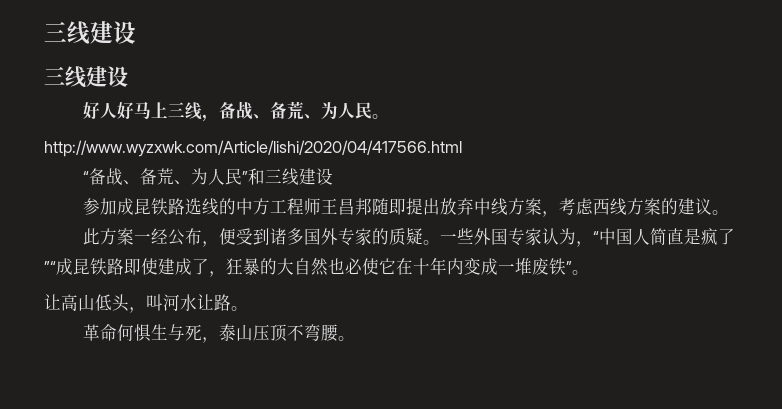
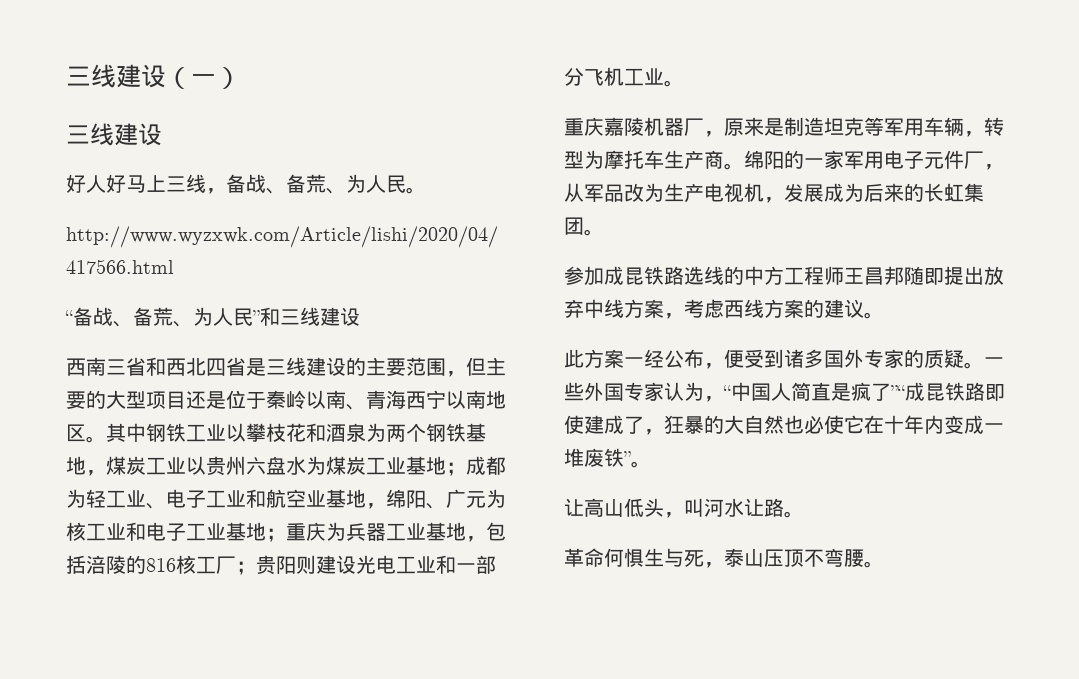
[44,21,136,45] 三线建设 -> [66,64,241,89] 三线建设（一）
(333, 176) none -> [66,357,506,377] [66,390,506,410] [66,423,486,443] [66,456,506,476] [66,489,506,509] [66,522,506,542] [66,555,496,575] [564,67,684,87] [564,117,1004,137] [564,150,1004,170] [564,183,984,203] [564,217,604,236] // 西南三省和西北四省是三线建设的主要范围，但主要的大型项目还是位于秦岭以南、青海西宁以南地区。其中钢铁工业以攀枝花和酒泉为两个钢铁基地，煤炭工业以贵州六盘水为煤炭工业基地；成都为轻工业、电子工业和航空业基地，绵阳、广元为核工业和电子工业基地；重庆为兵器工业基地，包括涪陵的816核工厂；贵阳则建设光电工业和一部分飞机工业。 // 重庆嘉陵机器厂，原来是制造坦克等军用车辆，转型为摩托车生产商。绵阳的一家军用电子元件厂，从军品改为生产电视机，发展成为后来的长虹集团。

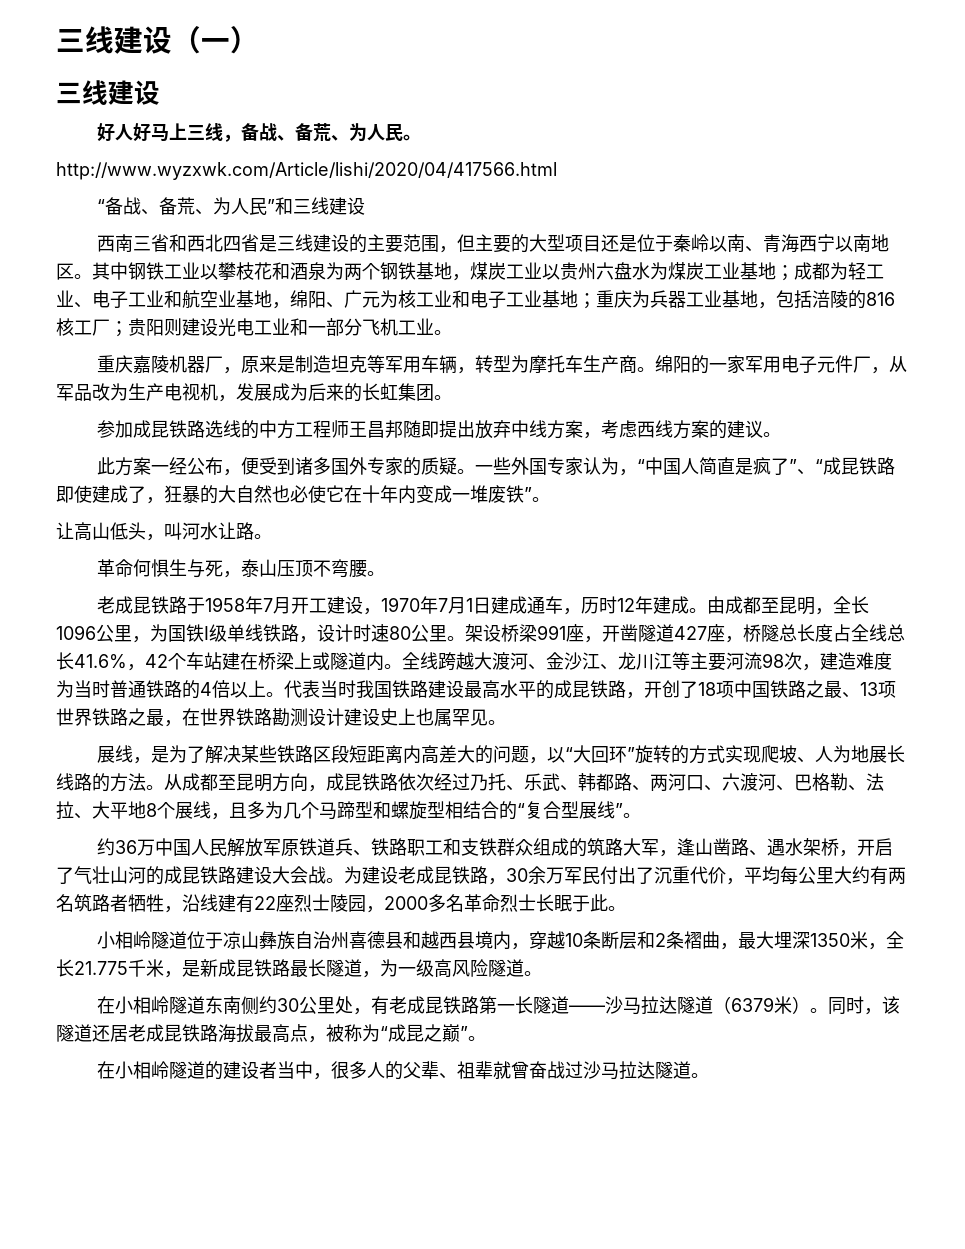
[891,385,905,399] ”“ -> [789,459,824,475] ”、“
(884, 564) none -> [97,596,870,615] [56,624,905,643] [56,652,892,671] [56,680,896,699] [56,708,506,727] [97,745,906,764] [56,773,884,792] [56,801,641,820] [97,838,894,857] [56,866,906,885] [56,894,626,913] [97,931,905,950] [56,959,542,978] [97,996,901,1015] [56,1024,486,1043] [97,1061,710,1080] // 老成昆铁路于1958年7月开工建设，1970年7月1日建成通车，历时12年建成。由成都至昆明，全长1096公里，为国铁Ⅰ级单线铁路，设计时速80公里。架设桥梁991座，开凿隧道427座，桥隧总长度占全线总长41.6%，42个车站建在桥梁上或隧道内。全线跨越大渡河、金沙江、龙川江等主要河流98次，建造难度为当时普通铁路的4倍以上。代表当时我国铁路建设最高水平的成昆铁路，开创了18项中国铁路之最、13项世界铁路之最，在世界铁路勘测设计建设史上也属罕见。 // 展线，是为了解决某些铁路区段短距离内高差大的问题，以“大回环”旋转的方式实现爬坡、人为地展长线路的方法。从成都至昆明方向，成昆铁路依次经过乃托、乐武、韩都路、两河口、六渡河、巴格勒、法拉、大平地8个展线，且多为几个马蹄型和螺旋型相结合的“复合型展线”。 // 约36万中国人民解放军原铁道兵、铁路职工和支铁群众组成的筑路大军，逢山凿路、遇水架桥，开启了气壮山河的成昆铁路建设大会战。为建设老成昆铁路，30余万军民付出了沉重代价，平均每公里大约有两名筑路者牺牲，沿线建有22座烈士陵园，2000多名革命烈士长眠于此。 // 小相岭隧道位于凉山彝族自治州喜德县和越西县境内，穿越10条断层和2条褶曲，最大埋深1350米，全长21.775千米，是新成昆铁路最长隧道，为一级高风险隧道。 // 在小相岭隧道东南侧约30公里处，有老成昆铁路第一长隧道——沙马拉达隧道（6379米）。同时，该隧道还居老成昆铁路海拔最高点，被称为“成昆之巅”。 // 在小相岭隧道的建设者当中，很多人的父辈、祖辈就曾奋战过沙马拉达隧道。

